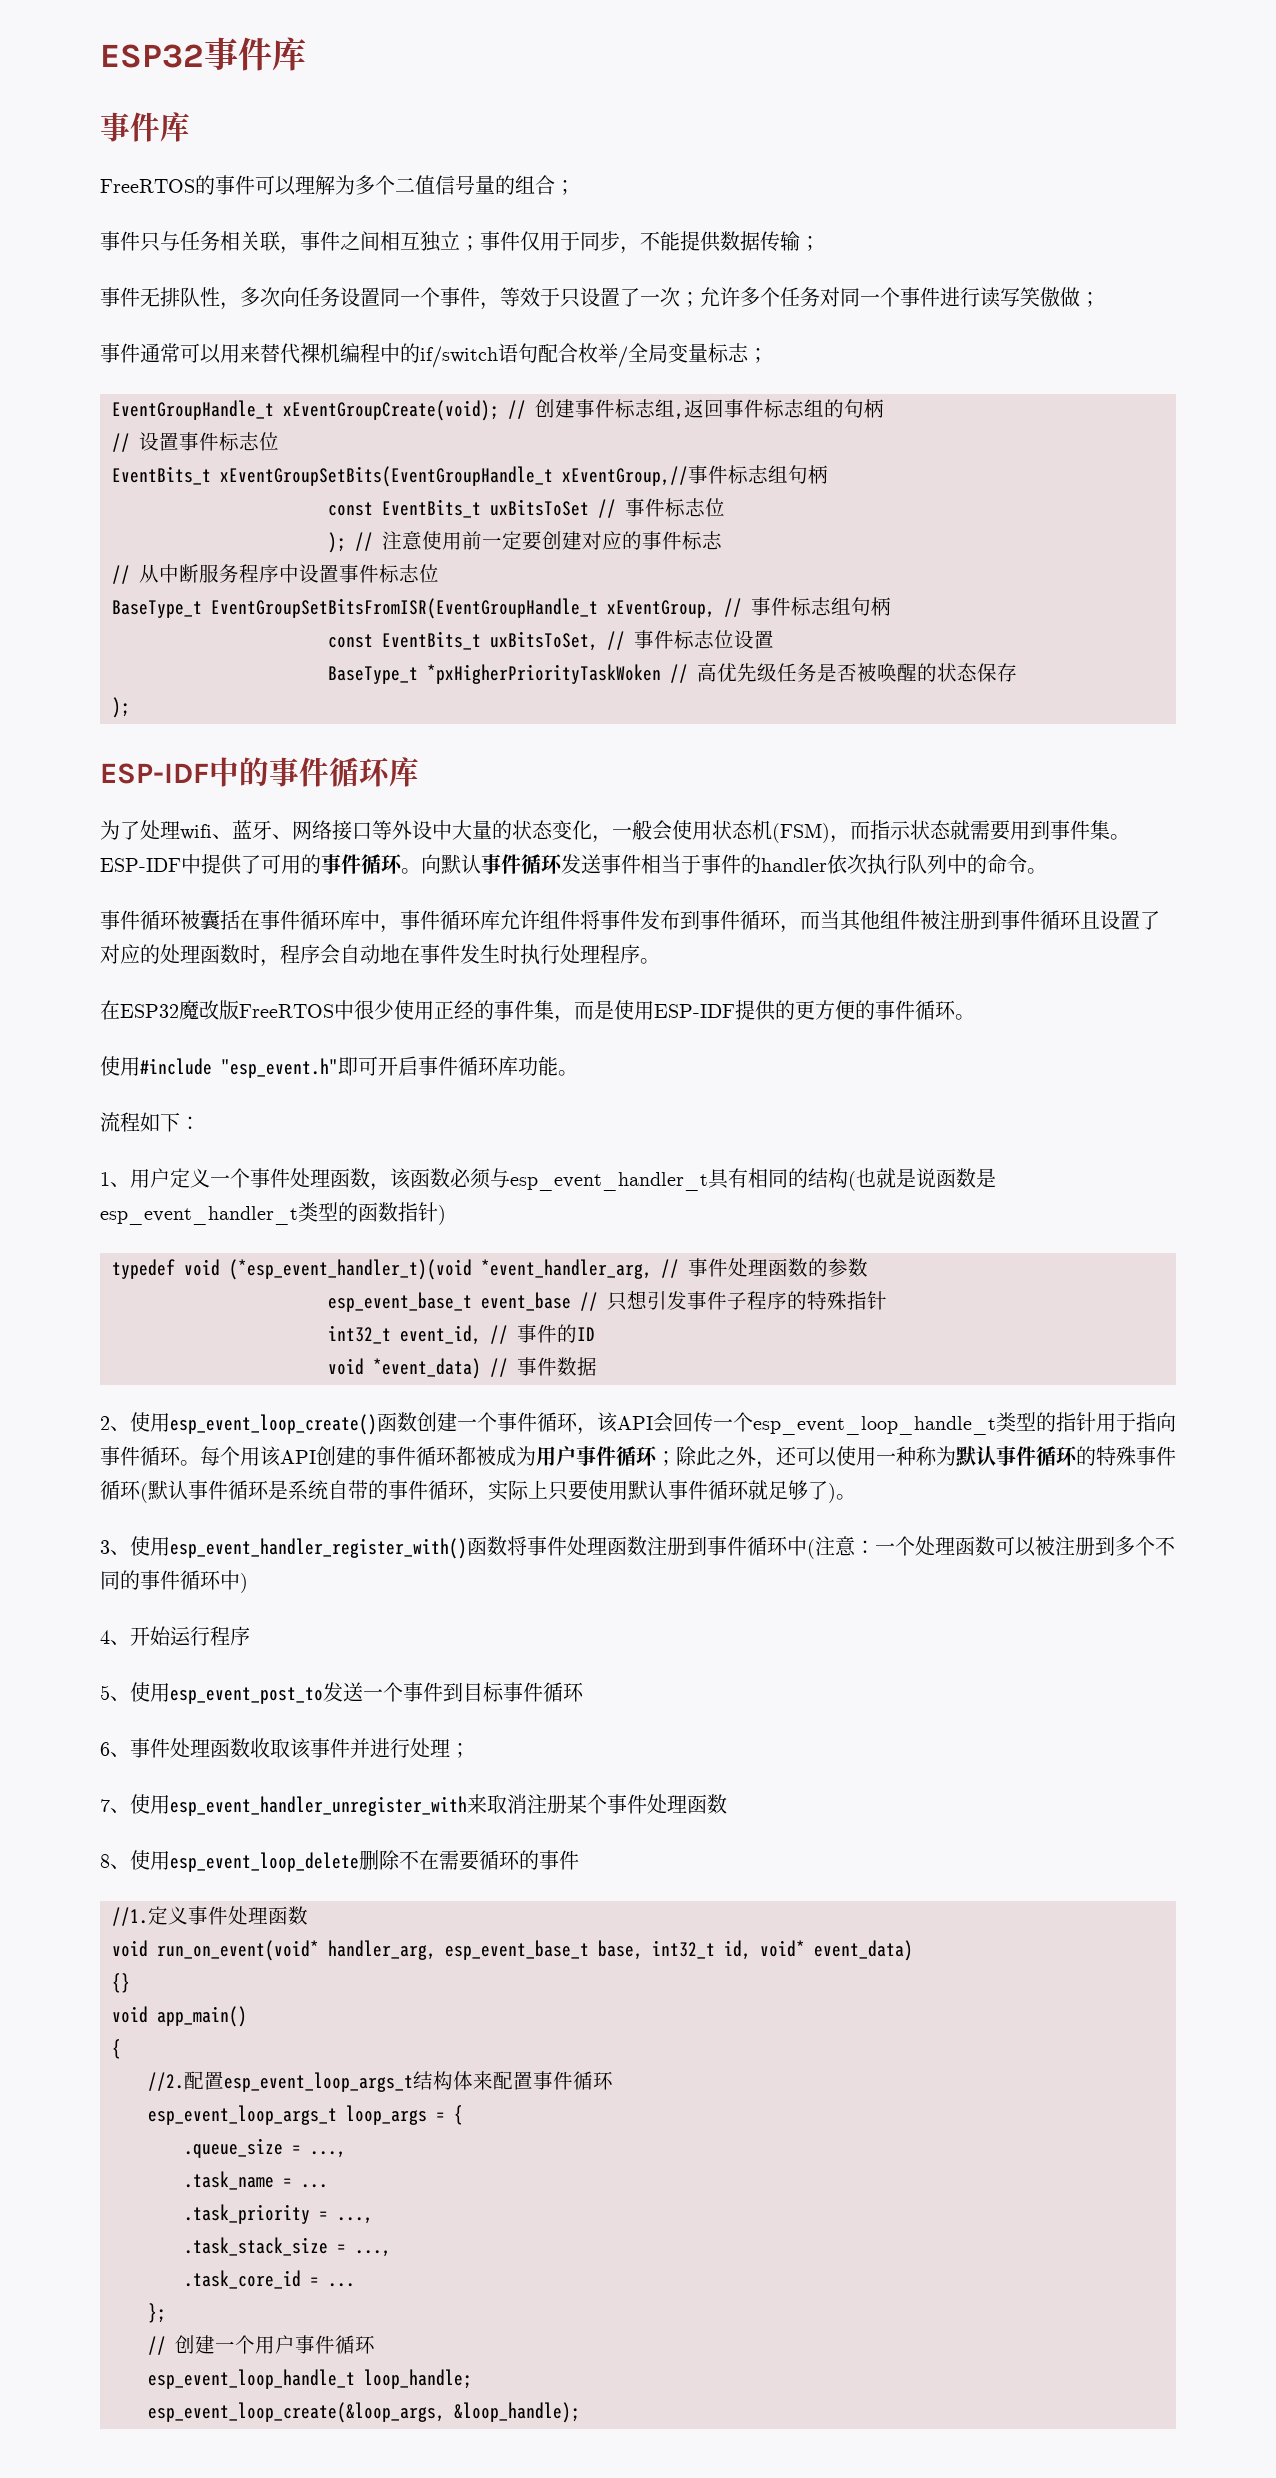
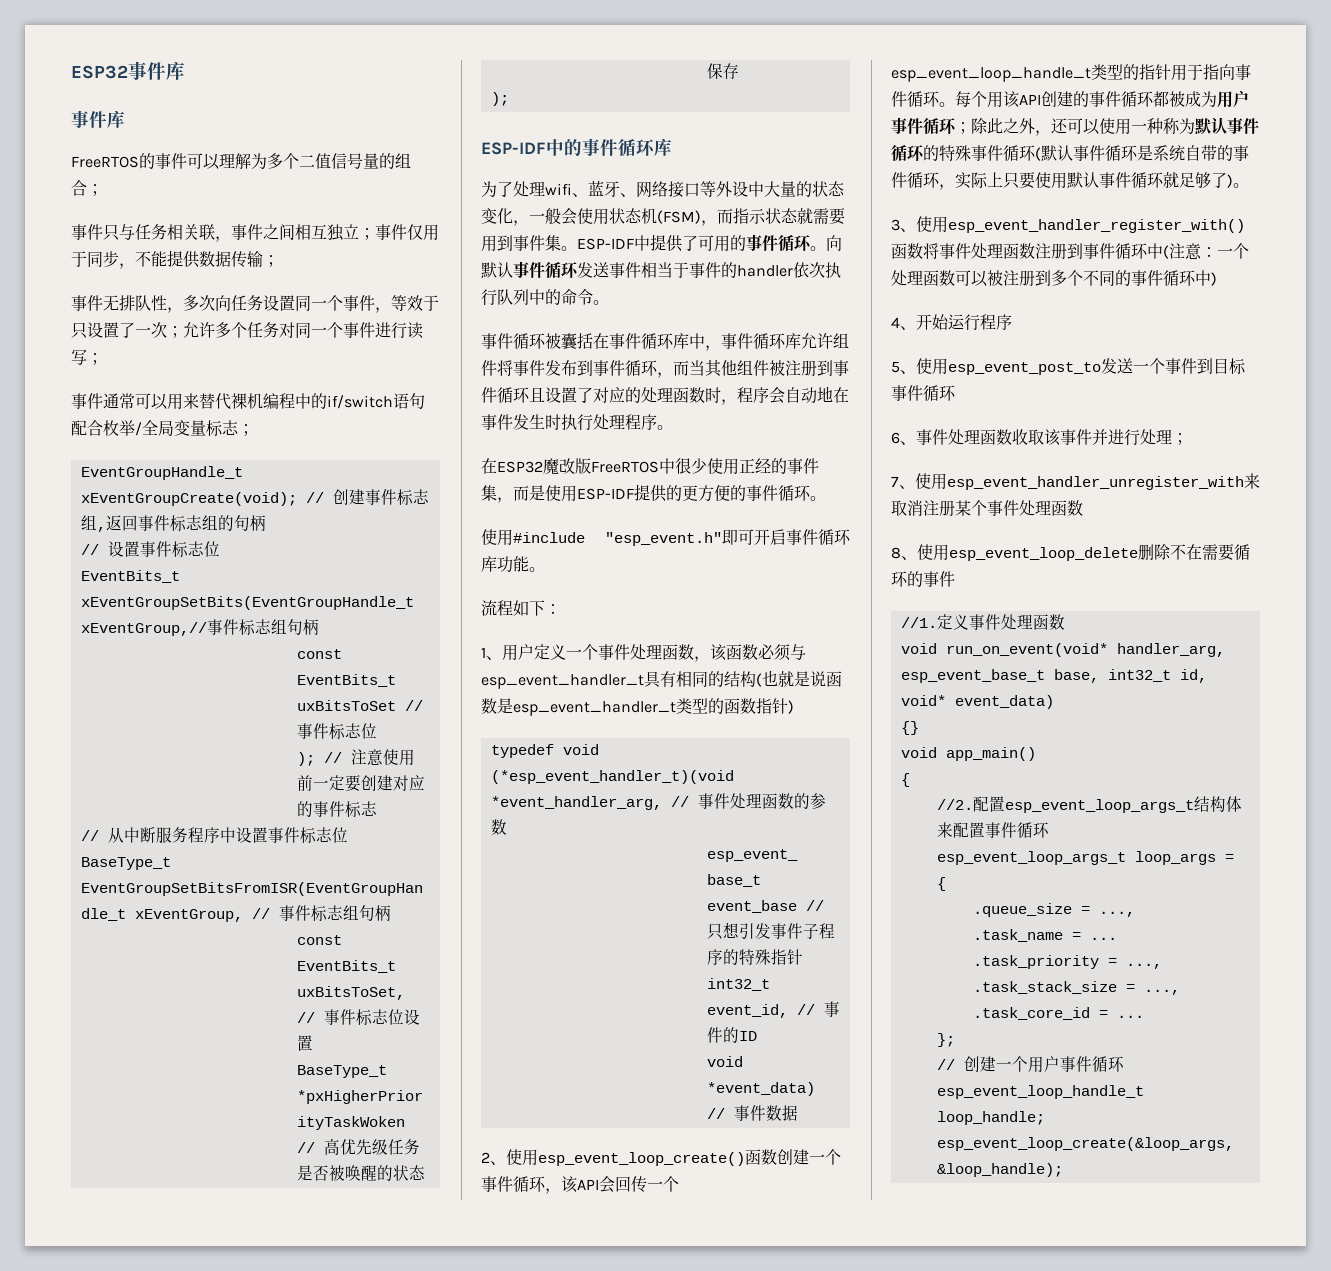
[1020,287,1080,307] 笑傲做 -> (87, 357) none

